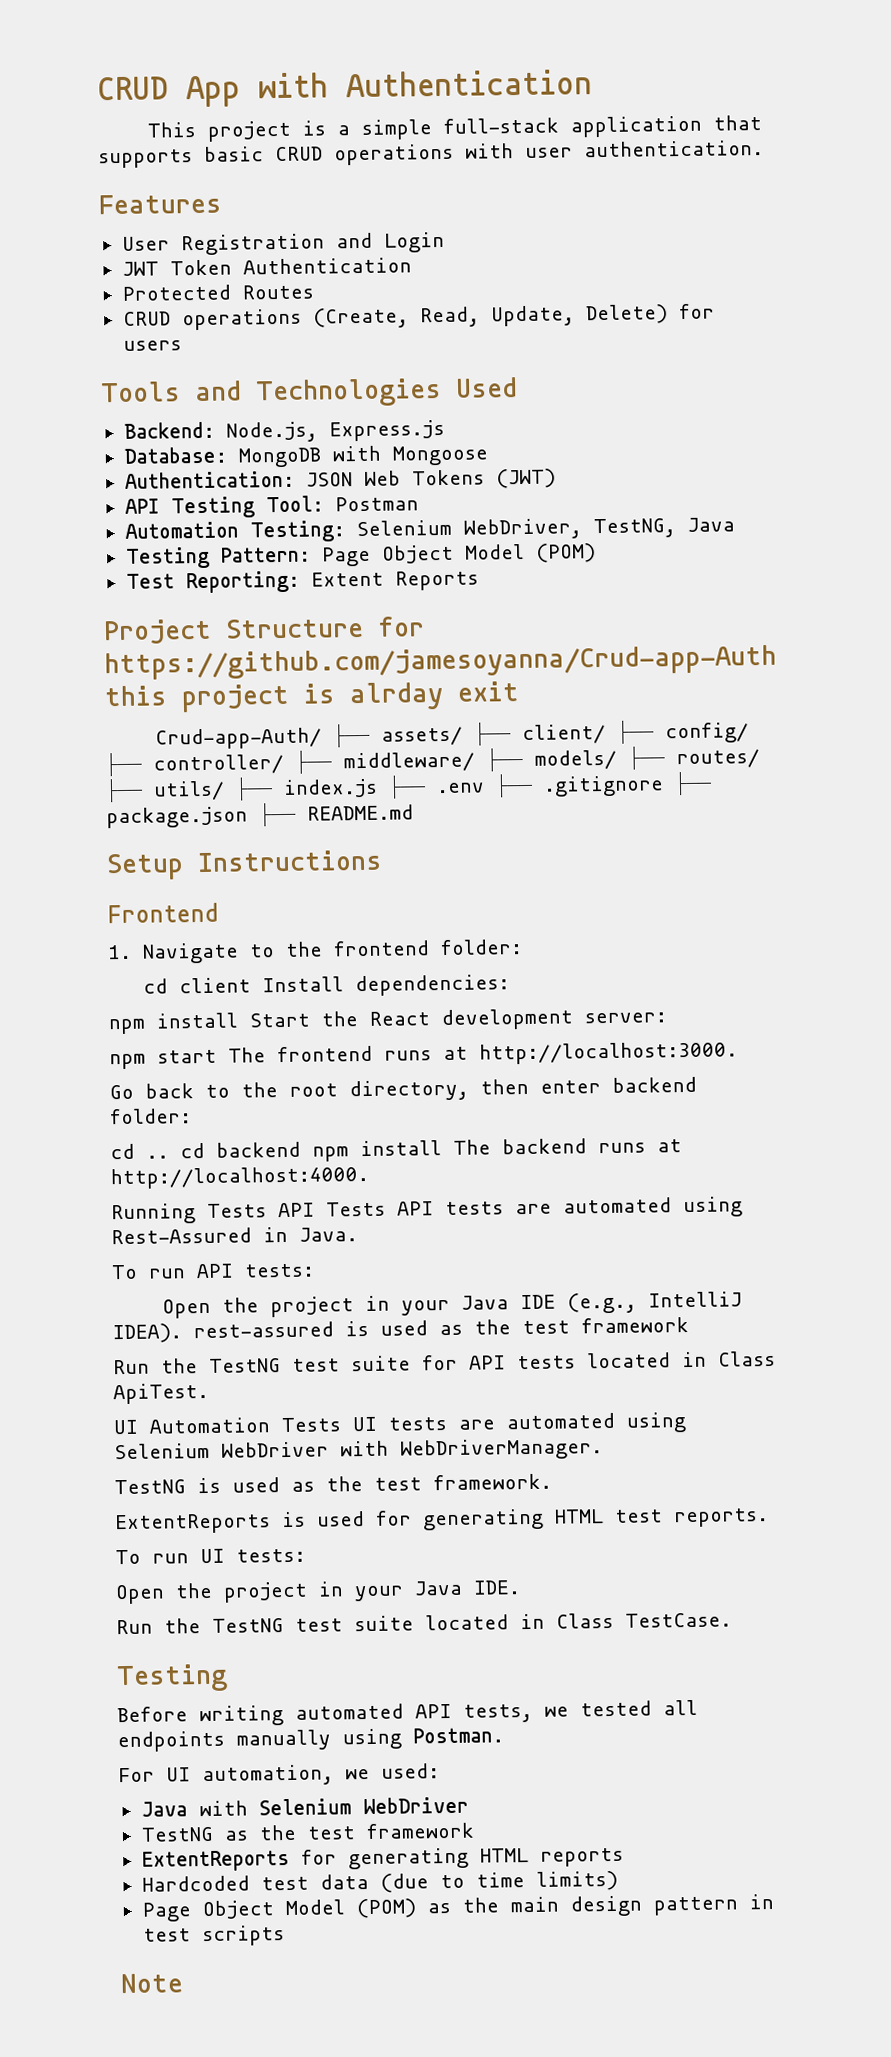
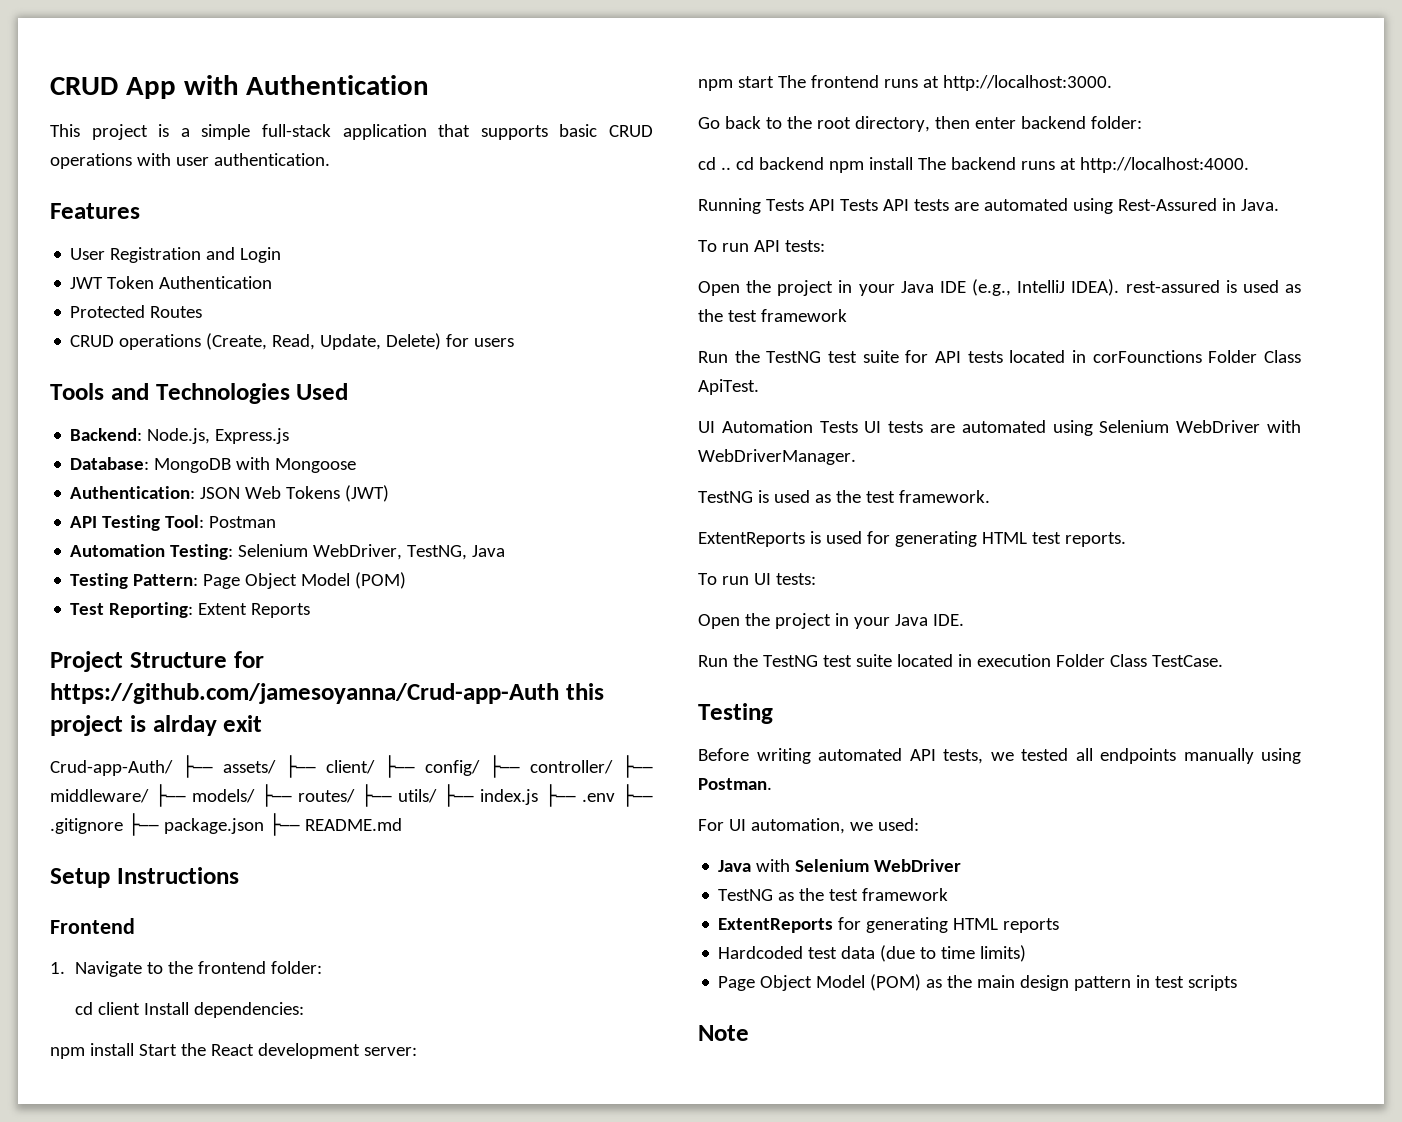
(707, 1359) none -> [1092,350,1258,363] corFounctions Folder
(545, 1621) none -> [976,654,1105,667] execution Folder

